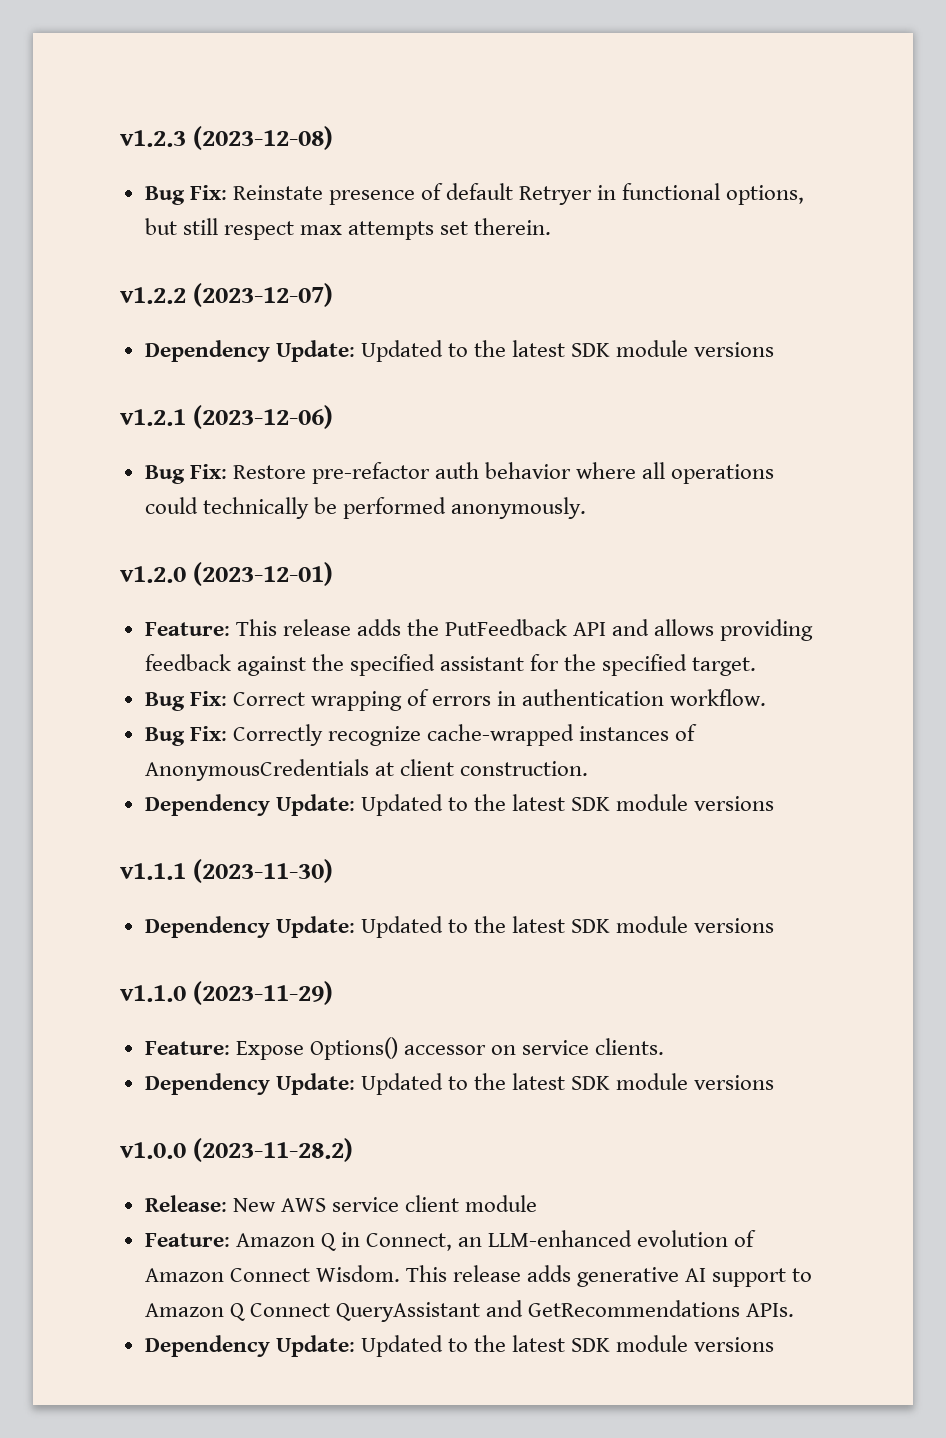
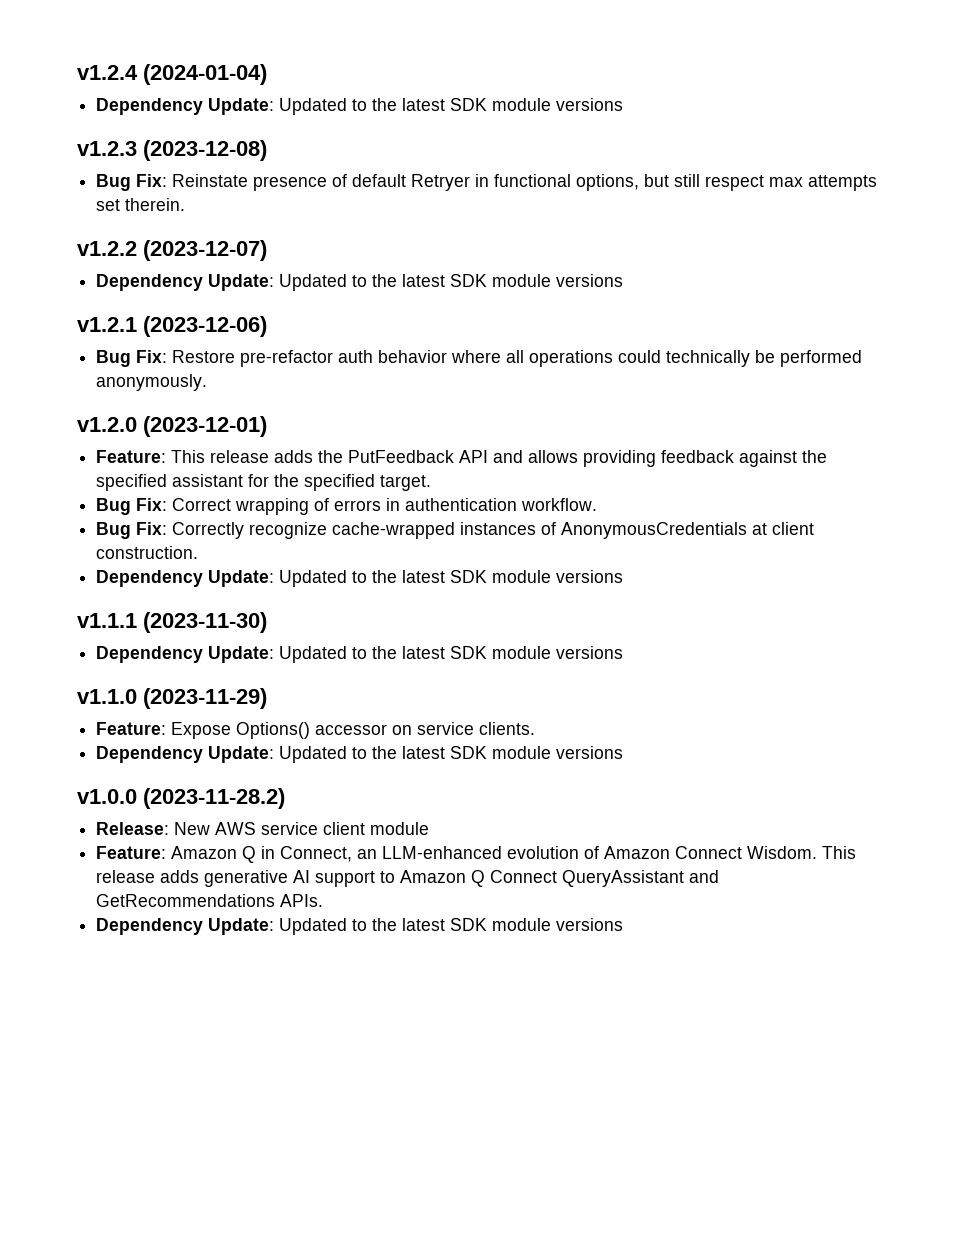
(120, 138) none -> [77,64,267,85] [96,98,624,115] v1.2.4 (2024-01-04) // Dependency Update: Updated to the latest SDK module versions //

